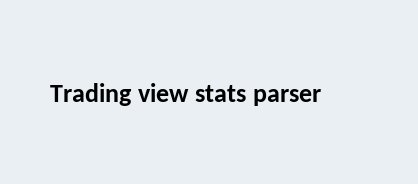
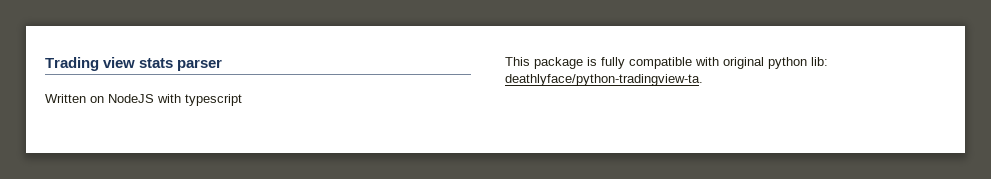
(322, 97) none -> [45,94,242,106] [505,57,828,69] [505,74,703,86] // Written on NodeJS with typescript // This package is fully compatible with original python lib: deathlyface/python-tradingview-ta.

